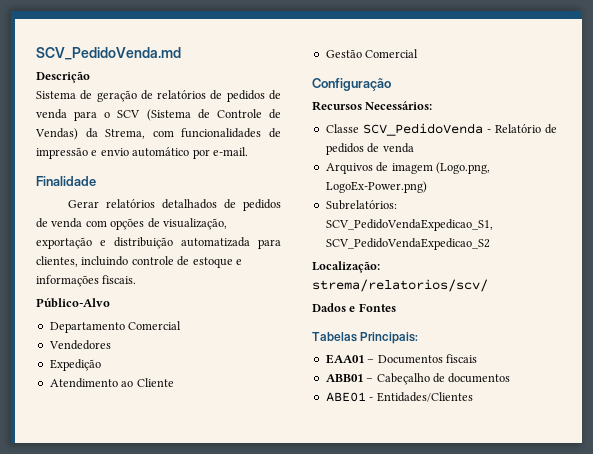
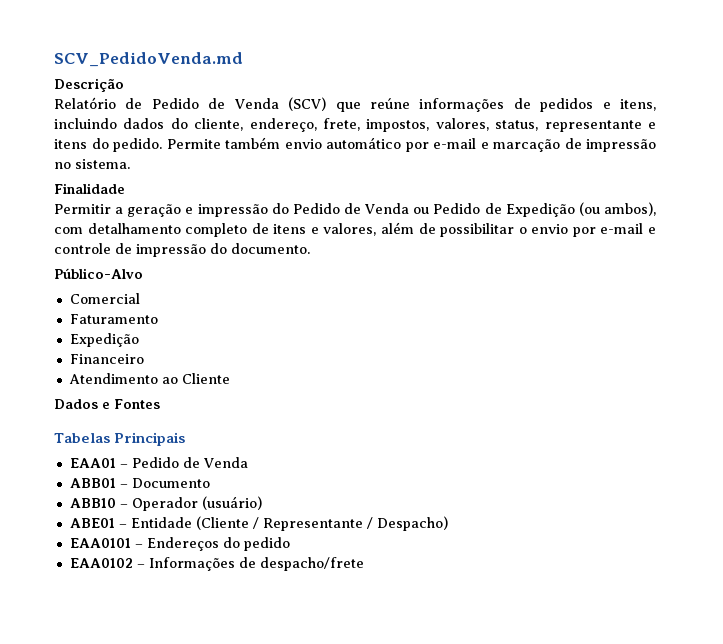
[36,90,281,102] [36,109,281,121] [35,128,281,140] [36,147,248,159] [36,176,96,186] [67,199,281,211] [36,218,227,230] [36,237,281,249] [36,256,242,268] [36,275,137,287] Sistema de geração de relatórios de pedidos de venda para o SCV (Sistema de Controle de Vendas) da Strema, com funcionalidades de impressão e envio automático por e-mail. // Finalidade // Gerar relatórios detalhados de pedidos de venda com opções de visualização, exportação e distribuição automatizada para clientes, incluindo controle de estoque e informações fiscais. -> [54,97,656,112] [54,118,656,132] [54,137,656,152] [54,159,130,169] [54,183,125,194] [54,202,656,217] [54,222,656,237] [54,243,310,257] Relatório de Pedido de Venda (SCV) que reúne informações de pedidos e itens, incluindo dados do cliente, endereço, frete, impostos, valores, status, representante e itens do pedido. Permite também envio automático por e-mail e marcação de impressão no sistema. // Finalidade // Permitir a geração e impressão do Pedido de Venda ou Pedido de Expedição (ou ambos), com detalhamento completo de itens e valores, além de possibilitar o envio por e-mail e controle de impressão do documento.
[49,321,182,333] [48,340,111,350] [49,359,101,371] Departamento Comercial // Vendedores // Expedição -> [69,293,140,304] [69,314,158,324] [69,333,139,347] [69,354,144,364] Comercial // Faturamento // Expedição // Financeiro
[325,49,419,58] [312,78,391,91] [312,101,433,111] [325,123,557,136] [325,143,414,155] [325,162,490,174] [325,181,427,193] [325,200,397,210] [325,219,493,231] [325,238,490,250] [312,261,380,273] [312,279,488,292] // Gestão Comercial // Configuração // Recursos Necessários: // Classe SCV_PedidoVenda - Relatório de pedidos de venda // Arquivos de imagem (Logo.png, LogoEx-Power.png) // Subrelatórios: SCV_PedidoVendaExpedicao_S1, SCV_PedidoVendaExpedicao_S2 // Localização: strema/relatorios/scv/ -> (230, 378) none
[360,332,419,344] Principais: -> [114,432,186,446] Principais
[377,354,477,364] Documentos fiscais -> [131,457,248,468] Pedido de Venda
[376,373,511,385] [325,392,473,402] Cabeçalho de documentos // ABE01 - Entidades/Clientes -> [131,478,210,488] [69,496,262,511] [69,516,448,531] [69,537,290,551] [69,557,364,571] Documento // ABB10 – Operador (usuário) // ABE01 – Entidade (Cliente / Representante / Despacho) // EAA0101 – Endereços do pedido // EAA0102 – Informações de despacho/frete

